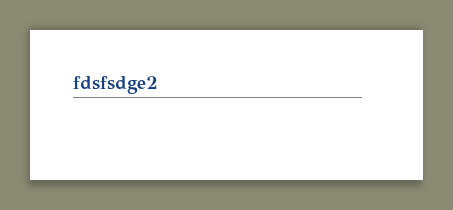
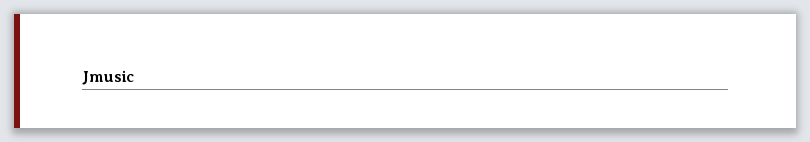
[73,76,158,94] fdsfsdge2 -> [82,70,134,85] Jmusic

